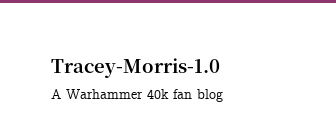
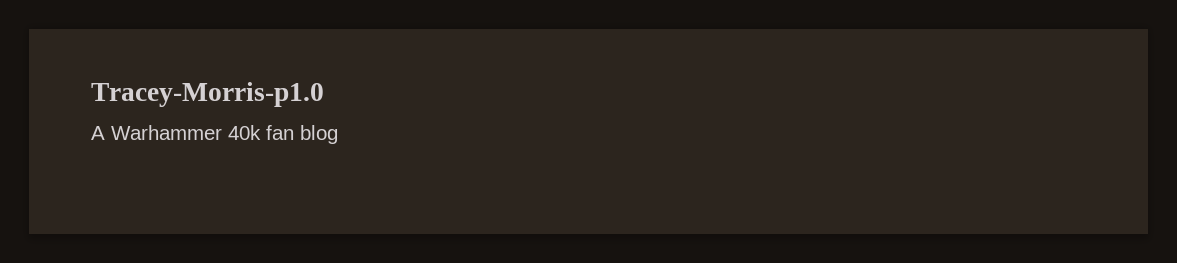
[51,58,220,78] Tracey-Morris-1.0 -> [91,82,324,107] Tracey-Morris-p1.0

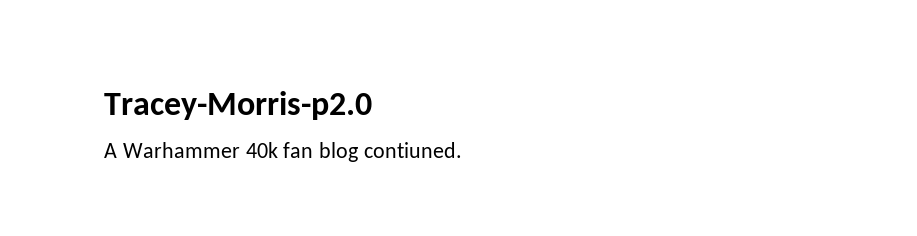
[91,82,324,107] Tracey-Morris-p1.0 -> [104,91,372,120] Tracey-Morris-p2.0
(338, 134) none -> [364,142,463,158] contiuned.

